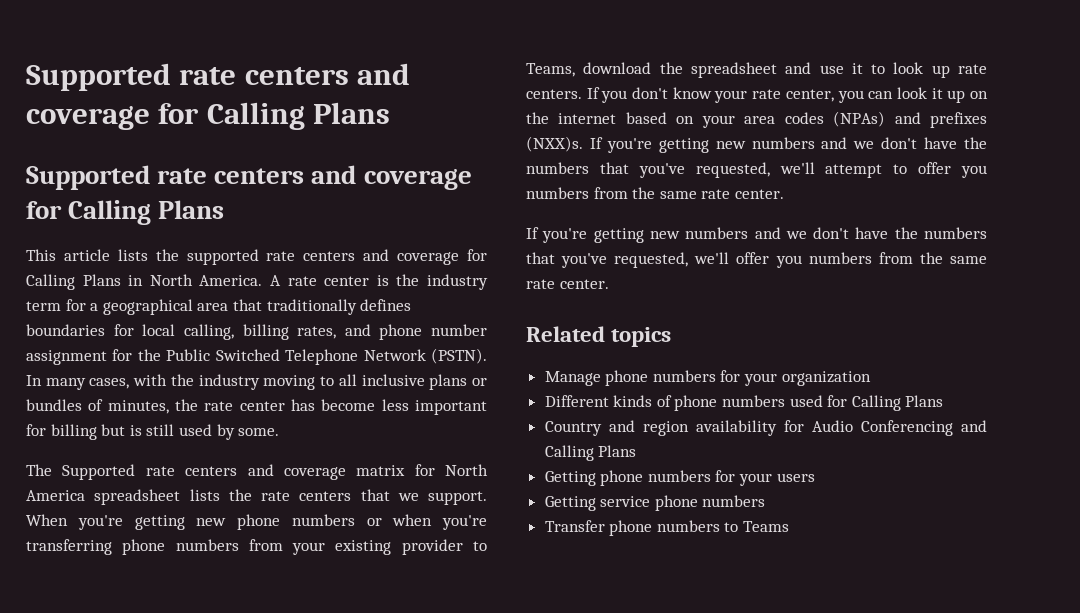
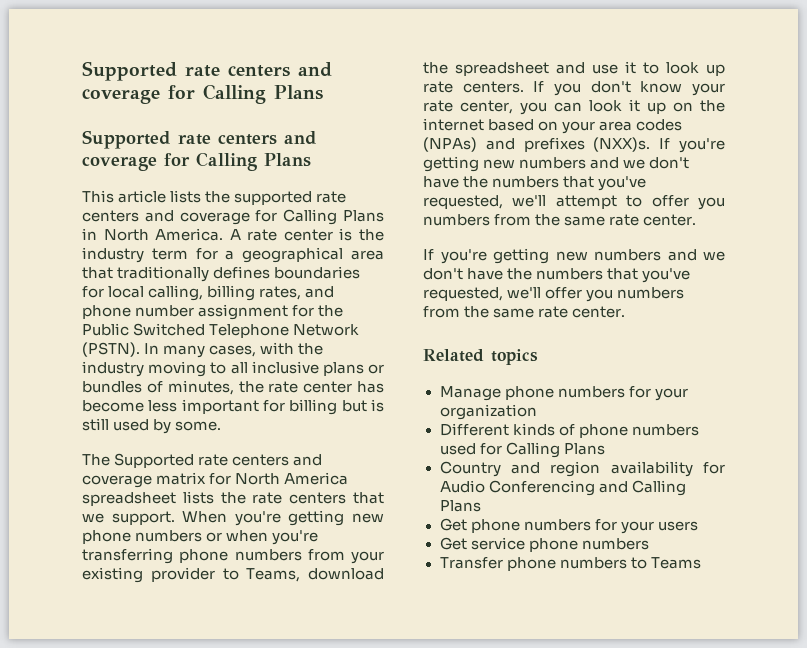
[544,471,596,486] Getting -> [439,518,467,531] Get
[544,496,596,511] Getting -> [439,537,467,550] Get

